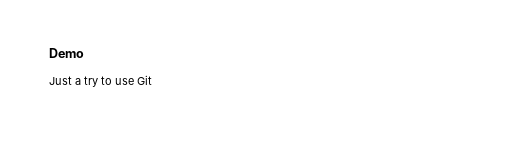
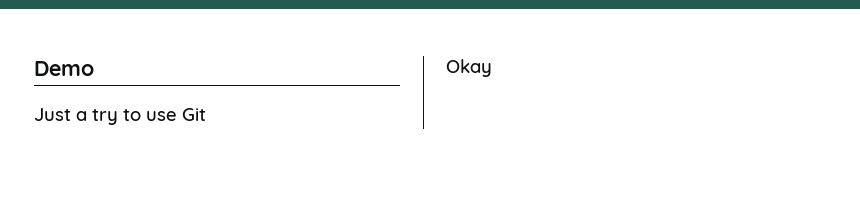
(152, 80) none -> [446,59,492,77] // Okay

